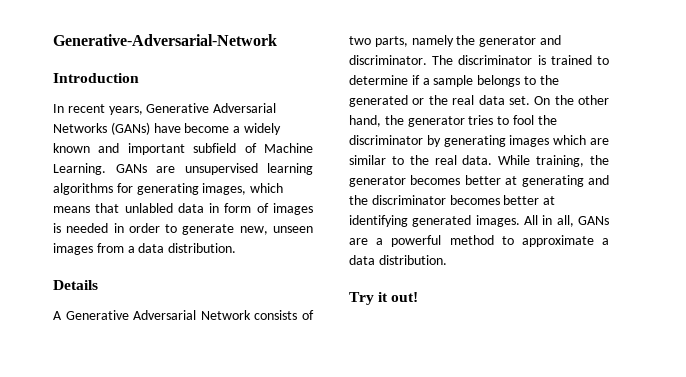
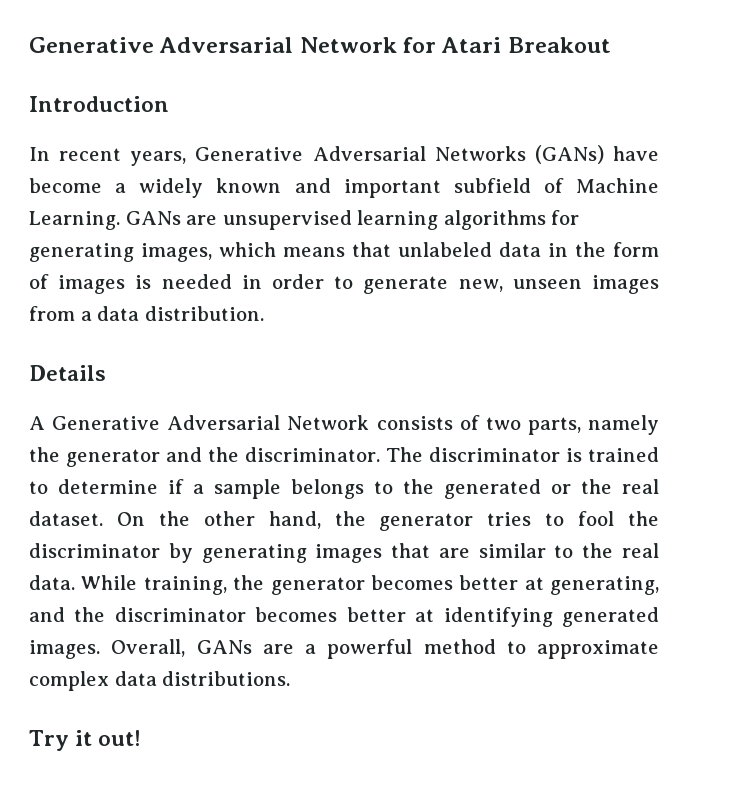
[53,34,277,46] Generative-Adversarial-Network -> [29,37,611,53] Generative Adversarial Network for Atari Breakout
[124,203,173,213] unlabled -> [398,242,492,257] unlabeled
(220, 208) none -> [575,242,606,257] the
(561, 40) none -> [208,447,240,462] the
[478,95,530,105] data set. -> [29,511,103,526] dataset.
[553,135,587,145] which -> [391,543,431,558] that
[521,175,584,187] generating -> [550,576,659,595] generating,
[524,215,574,227] All in all, -> [111,639,186,657] Overall,
[602,238,609,245] [349,255,447,265] a data distribution. -> [29,671,291,691] complex data distributions.

